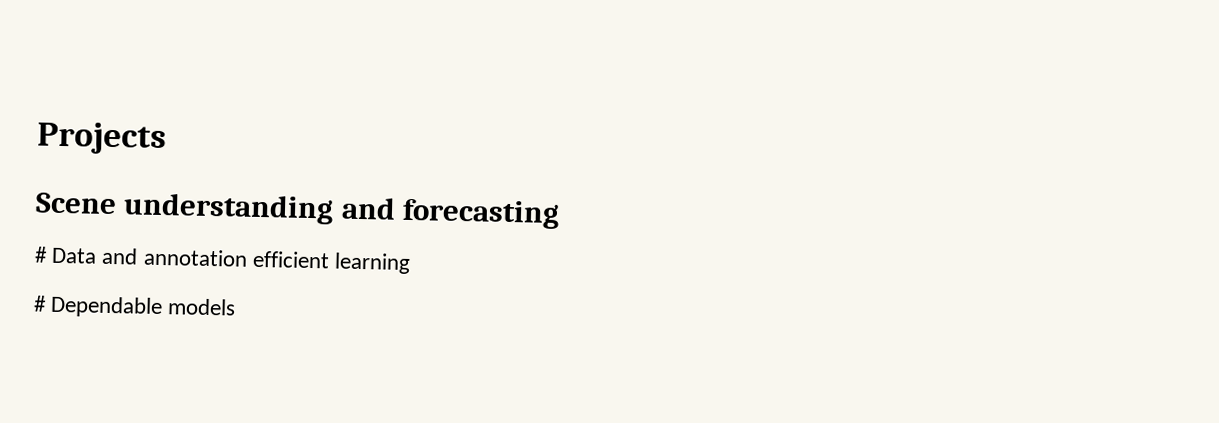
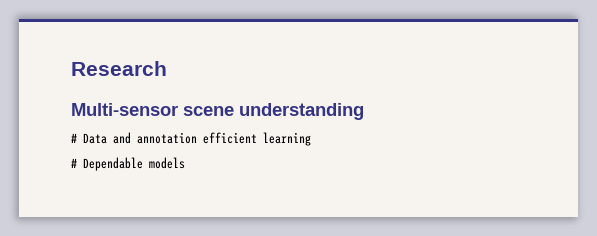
[37,121,167,156] [35,192,117,215] Projects // Scene -> [71,61,167,76] [71,103,234,116] Research // Multi-sensor scene
[340,196,561,230] and forecasting -> (364, 111) none

